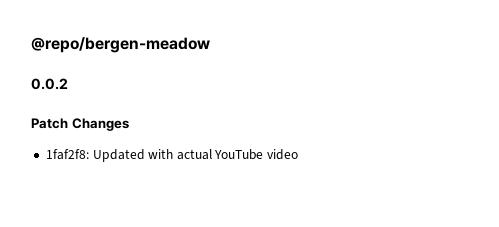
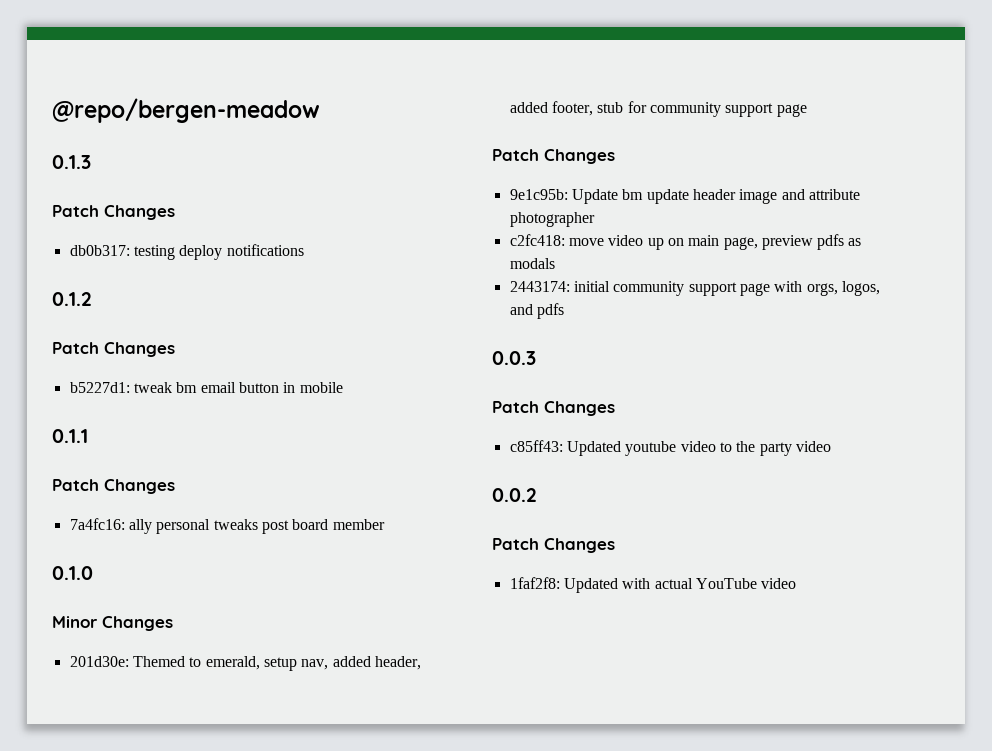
(210, 45) none -> [52,155,91,169] [52,205,175,220] [69,244,304,260] [52,292,91,306] [52,342,175,357] [69,382,343,393] [52,429,88,443] [52,479,175,494] [69,518,385,534] [52,566,93,580] [52,616,173,631] [69,656,421,671] [509,101,807,117] [492,149,615,164] [509,189,860,204] [509,212,595,227] [509,234,862,250] [509,258,555,269] [509,281,880,296] [509,303,564,319] [492,351,536,365] [492,401,615,416] [509,440,831,456] // 0.1.3 // Patch Changes // db0b317: testing deploy notifications // 0.1.2 // Patch Changes // b5227d1: tweak bm email button in mobile // 0.1.1 // Patch Changes // 7a4fc16: ally personal tweaks post board member // 0.1.0 // Minor Changes // 201d30e: Themed to emerald, setup nav, added header, added footer, stub for community support page // Patch Changes // 9e1c95b: Update bm update header image and attribute photographer // c2fc418: move video up on main page, preview pdfs as modals // 2443174: initial community support page with orgs, logos, and pdfs // 0.0.3 // Patch Changes // c85ff43: Updated youtube video to the party video

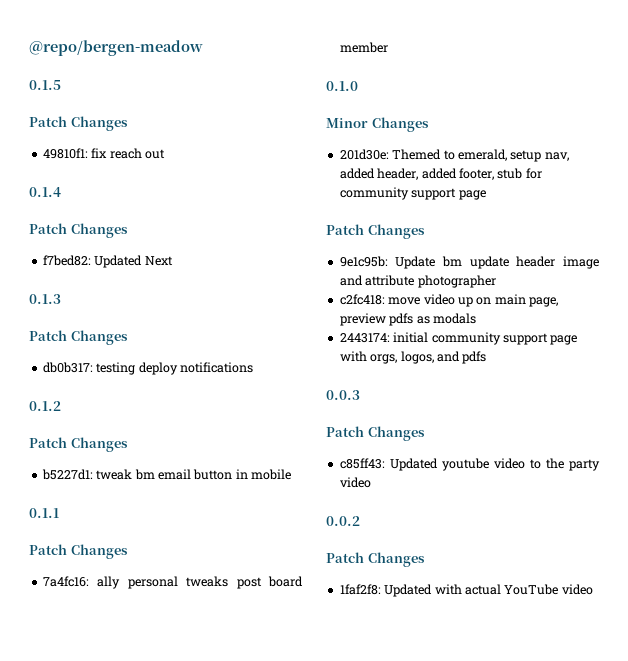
(320, 110) none -> [29,80,61,90] [29,116,128,131] [42,148,165,159] [29,187,61,197] [29,223,128,238] [42,255,173,268] // 0.1.5 // Patch Changes // 49810f1: fix reach out // 0.1.4 // Patch Changes // f7bed82: Updated Next

